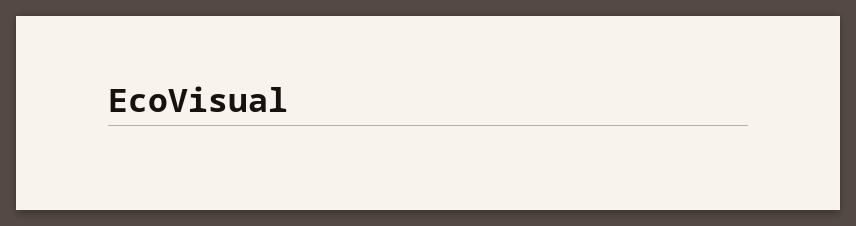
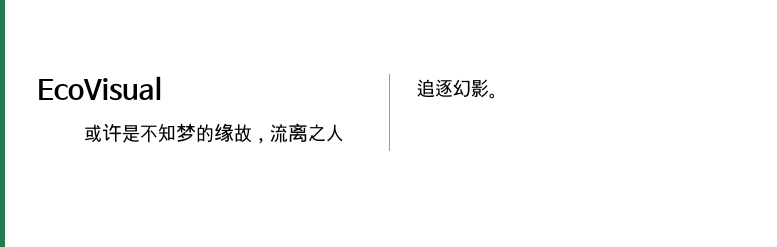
(288, 99) none -> [83,123,344,144] [417,79,498,99] // 或许是不知梦的缘故，流离之人追逐幻影。

